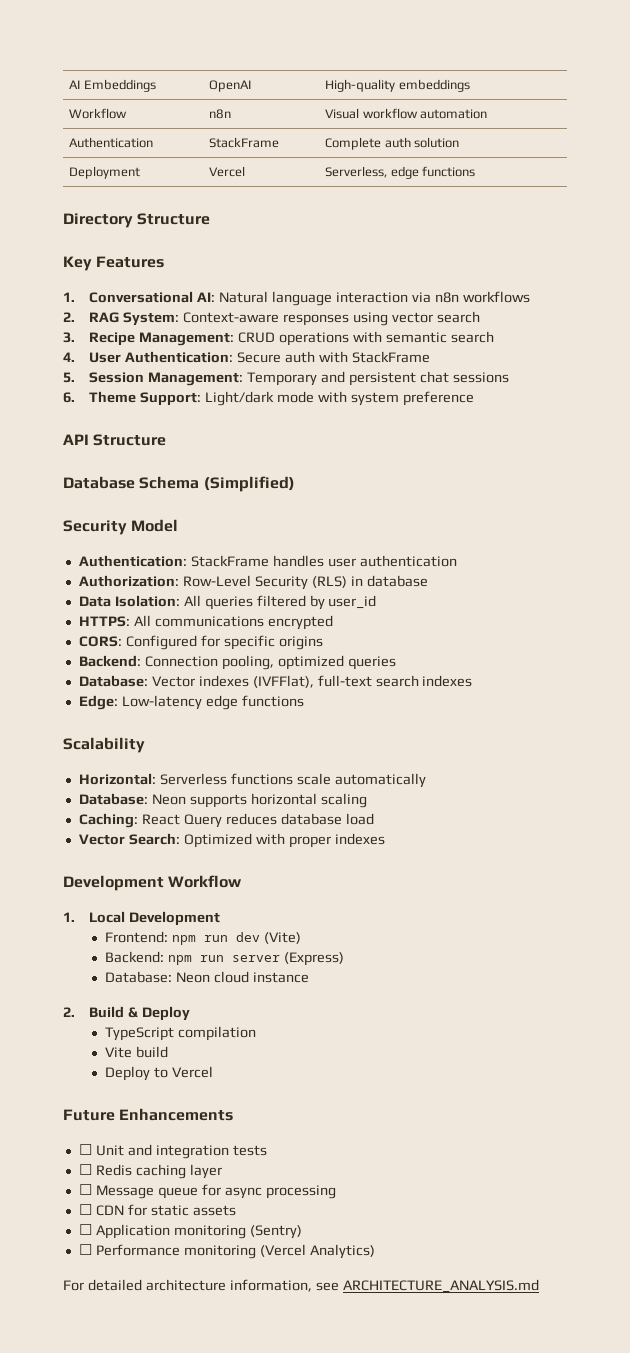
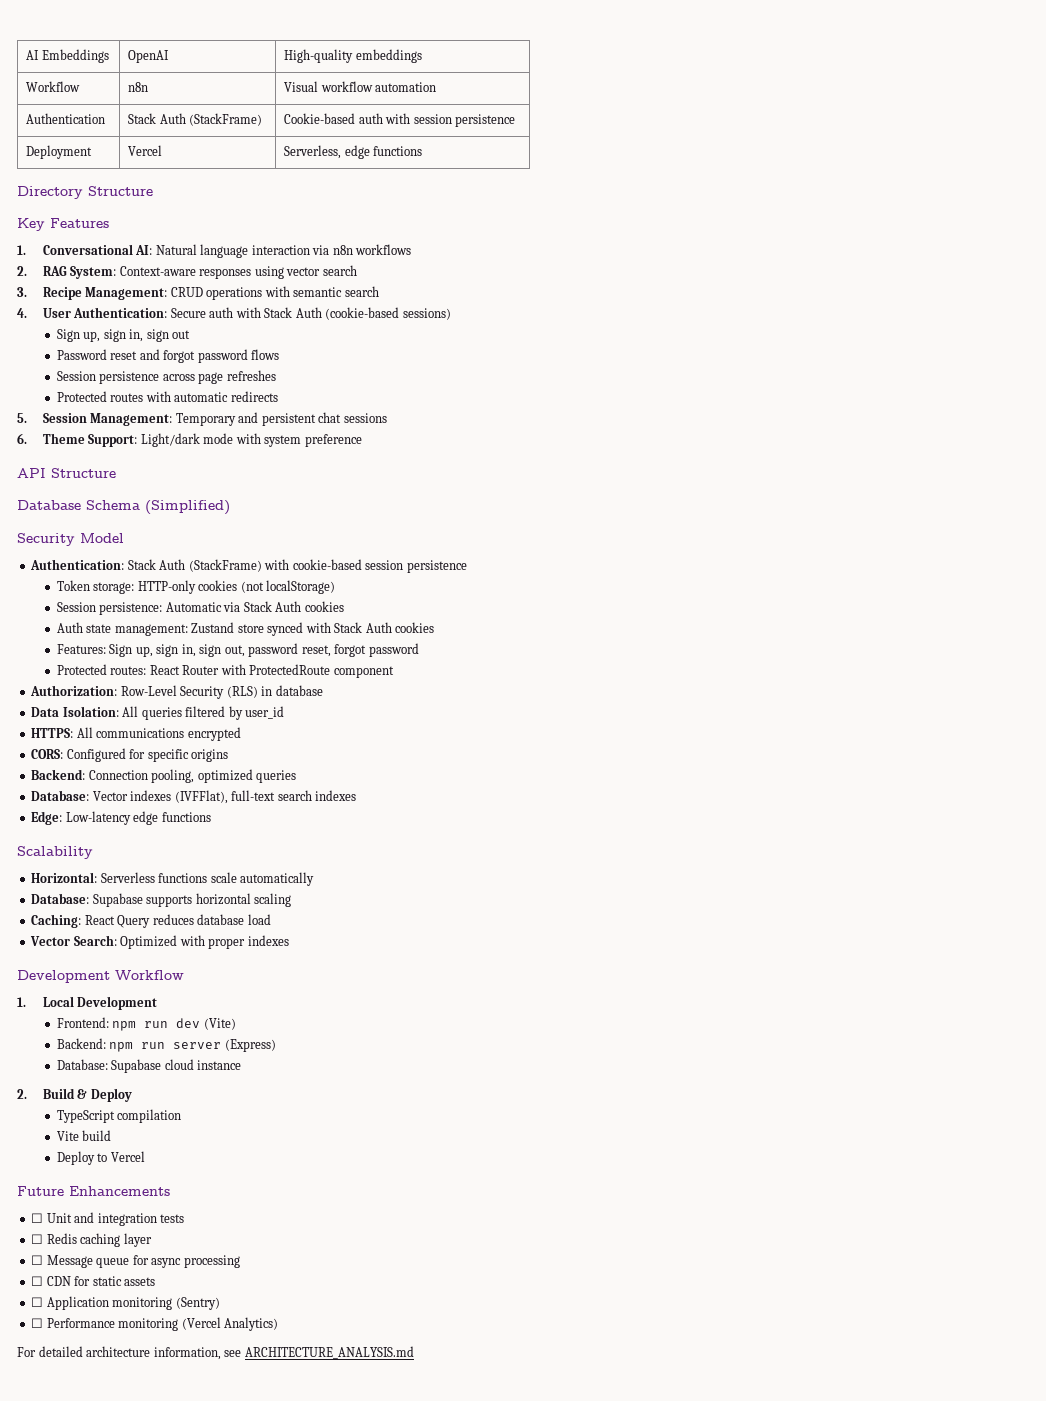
[209,137,280,148] [325,137,460,150] StackFrame | Complete auth solution -> [128,113,263,126] [284,113,516,127] Stack Auth (StackFrame) | Cookie-based auth with session persistence
[351,351,430,363] StackFrame -> [264,307,451,320] [56,329,191,342] [56,349,280,363] [56,370,276,384] [56,391,278,402] Stack Auth (cookie-based sessions) // Sign up, sign in, sign out // Password reset and forgot password flows // Session persistence across page refreshes // Protected routes with automatic redirects
[190,555,457,567] StackFrame handles user authentication -> [127,559,467,573] [56,580,336,594] [56,601,344,615] [56,622,435,636] [56,643,419,657] [56,664,394,678] Stack Auth (StackFrame) with cookie-based session persistence // Token storage: HTTP-only cookies (not localStorage) // Session persistence: Automatic via Stack Auth cookies // Auth state management: Zustand store synced with Stack Auth cookies // Features: Sign up, sign in, sign out, password reset, forgot password // Protected routes: React Router with ProtectedRoute component
[151,794,186,805] Neon -> [92,893,143,907] Supabase
[176,972,211,983] Neon -> [111,1059,162,1073] Supabase

